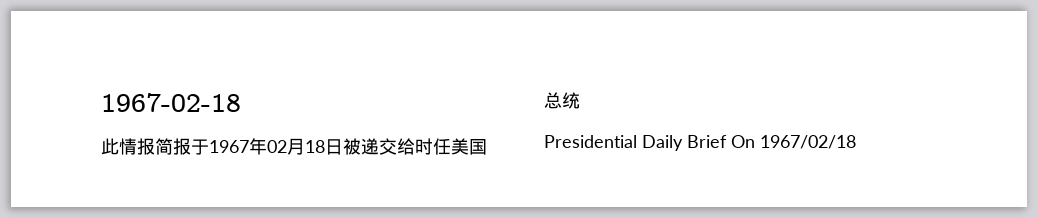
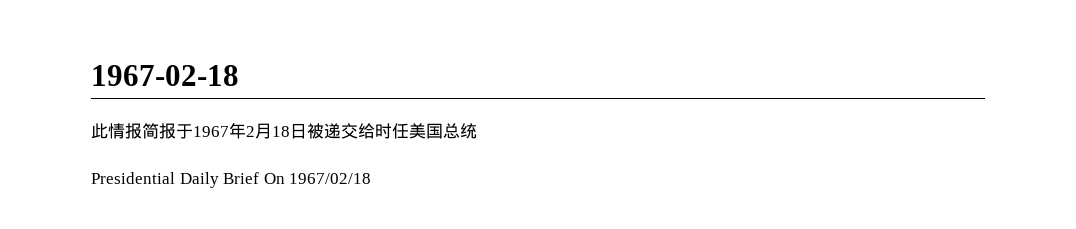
[267,140,287,153] 02 -> [246,126,255,137] 2

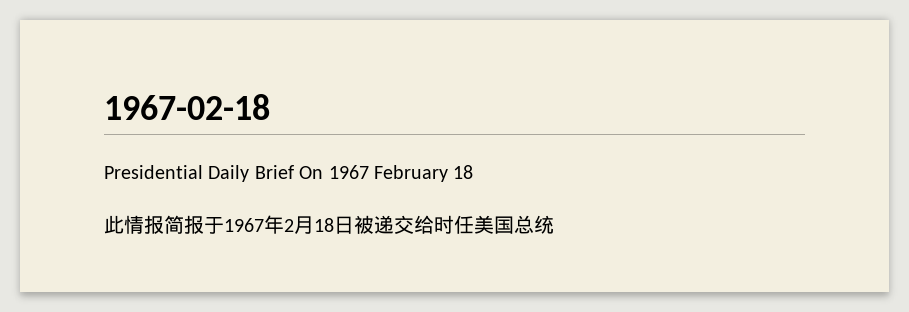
(239, 75) none -> [104,165,474,182] // Presidential Daily Brief On 1967 February 18
[91,172,372,188] // Presidential Daily Brief On 1967/02/18 -> (554, 224) none

